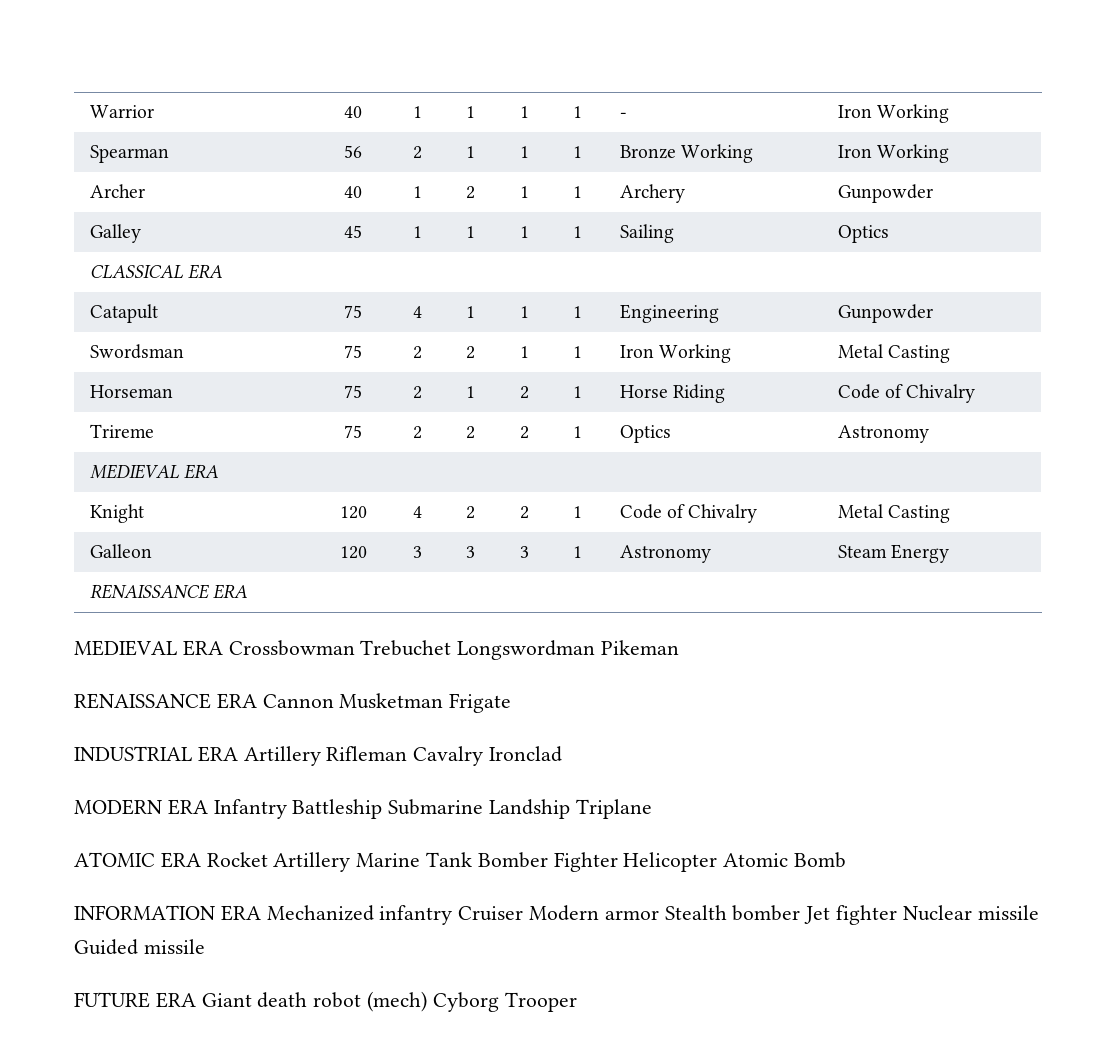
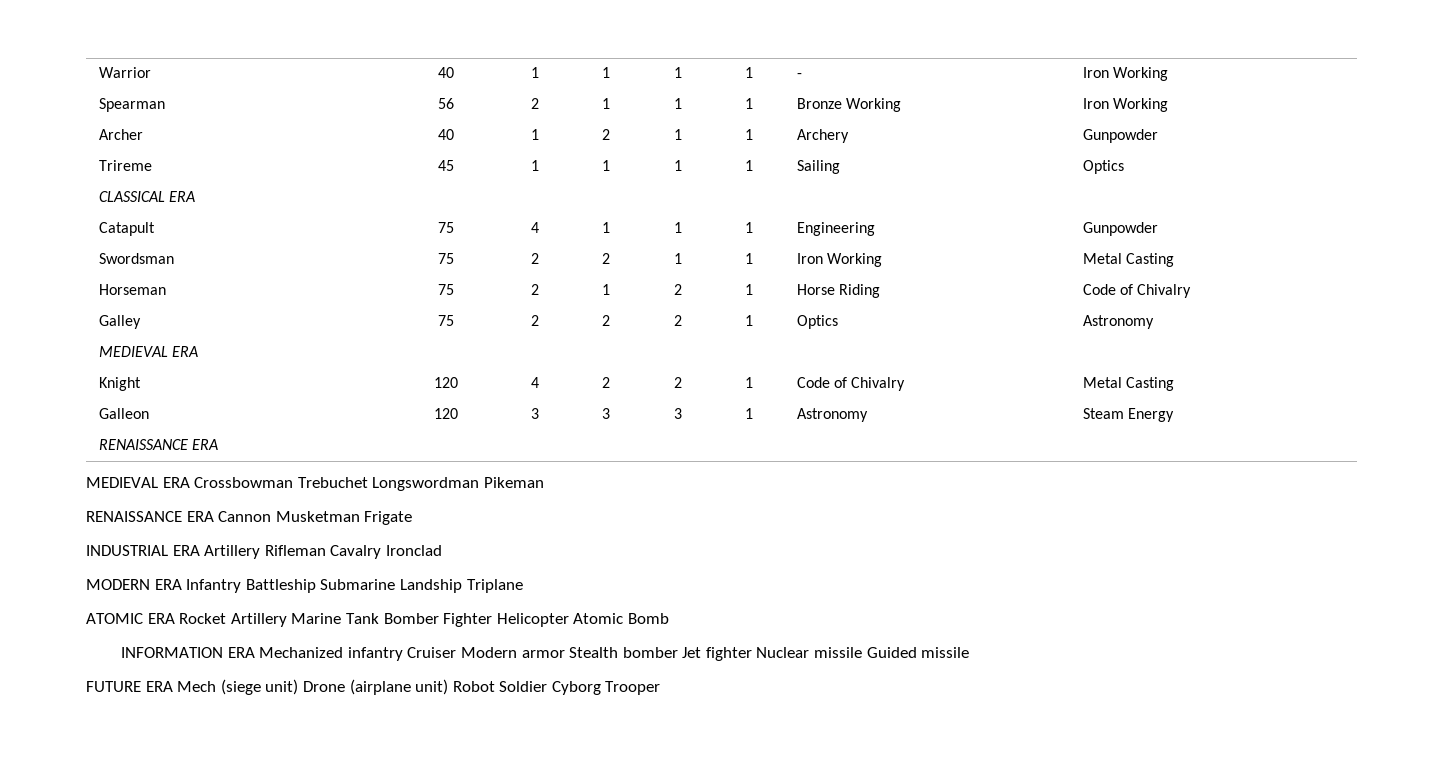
[89,224,141,243] Galley -> [98,160,152,171] Trireme
[89,424,154,438] Trireme -> [98,315,141,329] Galley
[201,991,428,1012] Giant death robot (mech) -> [177,679,548,695] Mech (siege unit) Drone (airplane unit) Robot Soldier

